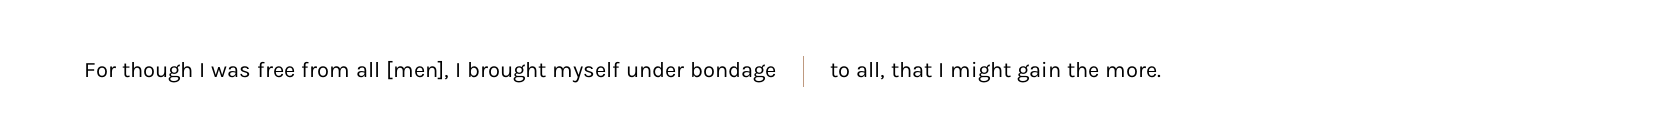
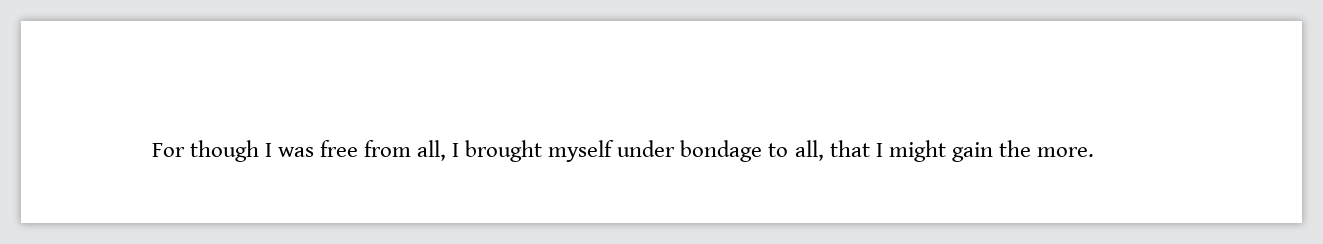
[356,60,450,80] all [men], -> [416,140,446,161] all,

